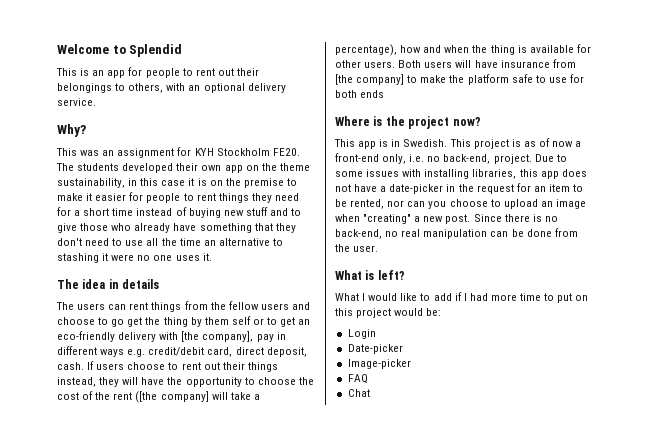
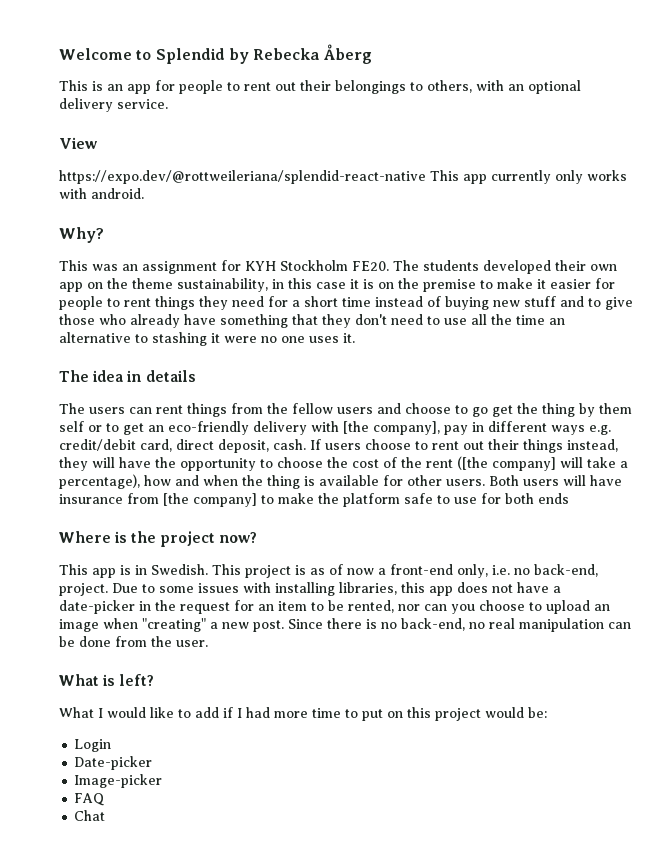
(183, 50) none -> [228,44,372,64] by Rebecka Åberg
(96, 102) none -> [59,137,98,149] [59,170,627,184] [59,188,144,199] // View // https://expo.dev/@rottweileriana/splendid-react-native This app currently only works with android.

